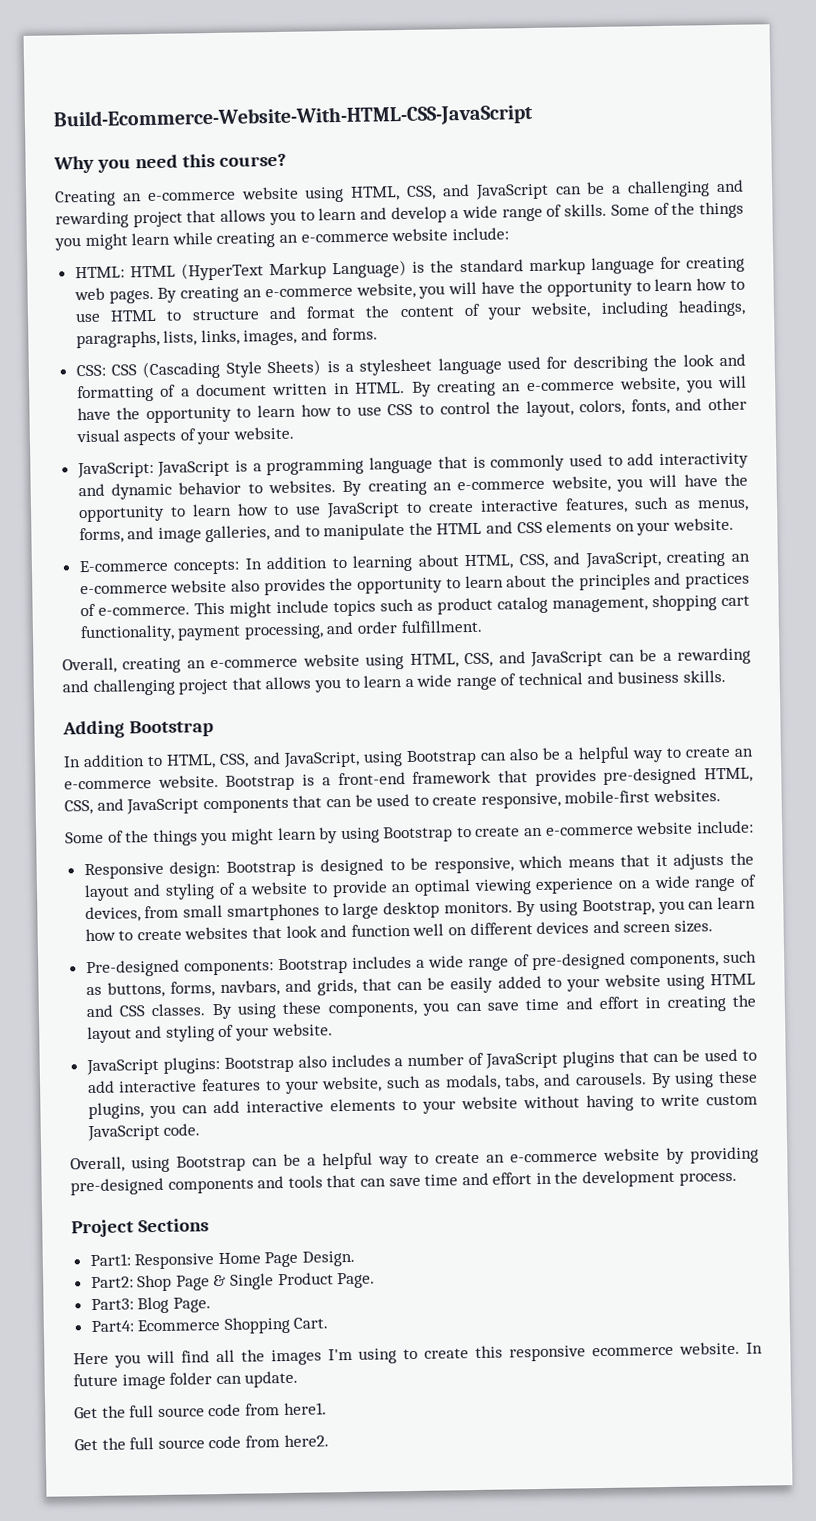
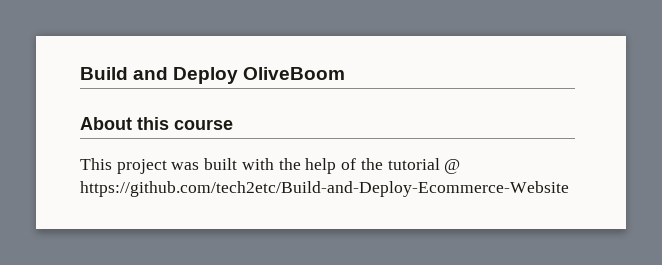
[53,103,534,131] [53,153,287,174] [55,179,744,207] [55,201,744,229] [54,227,509,251] [74,256,746,281] [73,277,746,304] [74,299,746,323] [75,327,378,349] [75,353,746,380] [76,375,747,403] [76,397,747,424] [75,426,295,446] [76,452,749,479] [77,473,748,500] [77,496,749,523] [78,517,734,544] [78,550,750,575] [79,572,750,596] [79,594,750,618] [79,619,482,643] [62,647,751,674] [62,669,726,696] [62,720,214,739] [63,746,753,769] [64,767,753,791] [64,789,722,815] [65,820,754,847] [83,852,755,880] [83,874,757,902] [84,896,756,923] [84,920,713,942] [85,950,757,978] [85,973,756,998] [85,994,757,1020] [86,1023,333,1044] [85,1048,758,1076] [86,1070,758,1094] [87,1094,758,1120] [86,1123,201,1142] [70,1146,759,1173] [70,1169,737,1196] [71,1218,209,1238] [89,1250,356,1270] [90,1272,376,1292] [90,1296,211,1314] [90,1316,329,1334] [73,1341,763,1368] [73,1370,299,1390] [74,1402,327,1419] [74,1434,329,1451] Build-Ecommerce-Website-With-HTML-CSS-JavaScript // Why you need this course? // Creating an e-commerce website using HTML, CSS, and JavaScript can be a challenging and rewarding project that allows you to learn and develop a wide range of skills. Some of the things you might learn while creating an e-commerce website include: // HTML: HTML (HyperText Markup Language) is the standard markup language for creating web pages. By creating an e-commerce website, you will have the opportunity to learn how to use HTML to structure and format the content of your website, including headings, paragraphs, lists, links, images, and forms. // CSS: CSS (Cascading Style Sheets) is a stylesheet language used for describing the look and formatting of a document written in HTML. By creating an e-commerce website, you will have the opportunity to learn how to use CSS to control the layout, colors, fonts, and other visual aspects of your website. // JavaScript: JavaScript is a programming language that is commonly used to add interactivity and dynamic behavior to websites. By creating an e-commerce website, you will have the opportunity to learn how to use JavaScript to create interactive features, such as menus, forms, and image galleries, and to manipulate the HTML and CSS elements on your website. // E-commerce concepts: In addition to learning about HTML, CSS, and JavaScript, creating an e-commerce website also provides the opportunity to learn about the principles and practices of e-commerce. This might include topics such as product catalog management, shopping cart functionality, payment processing, and order fulfillment. // Overall, creating an e-commerce website using HTML, CSS, and JavaScript can be a rewarding and challenging project that allows you to learn a wide range of technical and business skills. // Adding Bootstrap // In addition to HTML, CSS, and JavaScript, using Bootstrap can also be a helpful way to create an e-commerce website. Bootstrap is a front-end framework that provides pre-designed HTML, CSS, and JavaScript components that can be used to create responsive, mobile-first websites. // Some of the things you might learn by using Bootstrap to create an e-commerce website include: // Responsive design: Bootstrap is designed to be responsive, which means that it adjusts the layout and styling of a website to provide an optimal viewing experience on a wide range of devices, from small smartphones to large desktop monitors. By using Bootstrap, you can learn how to create websites that look and function well on different devices and screen sizes. // Pre-designed components: Bootstrap includes a wide range of pre-designed components, such as buttons, forms, navbars, and grids, that can be easily added to your website using HTML and CSS classes. By using these components, you can save time and effort in creating the layout and styling of your website. // JavaScript plugins: Bootstrap also includes a number of JavaScript plugins that can be used to add interactive features to your website, such as modals, tabs, and carousels. By using these plugins, you can add interactive elements to your website without having to write custom JavaScript code. // Overall, using Bootstrap can be a helpful way to create an e-commerce website by providing pre-designed components and tools that can save time and effort in the development process. // Project Sections // Part1: Responsive Home Page Design. // Part2: Shop Page & Single Product Page. // Part3: Blog Page. // Part4: Ecommerce Shopping Cart. // Here you will find all the images I'm using to create this responsive ecommerce website. In future image folder can update. // Get the full source code from here1. // Get the full source code from here2. -> [80,67,346,84] [80,117,233,130] [80,158,461,174] [80,181,569,197] Build and Deploy OliveBoom // About this course // This project was built with the help of the tutorial @ https://github.com/tech2etc/Build-and-Deploy-Ecommerce-Website

